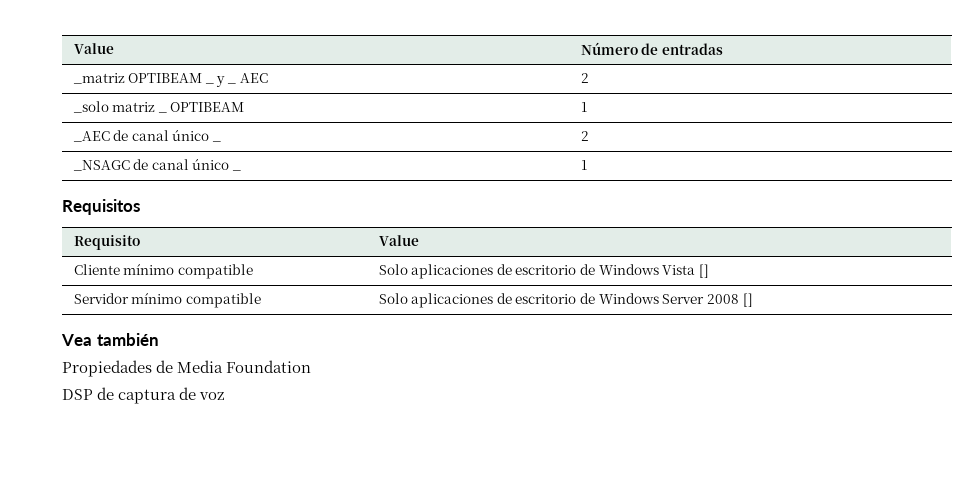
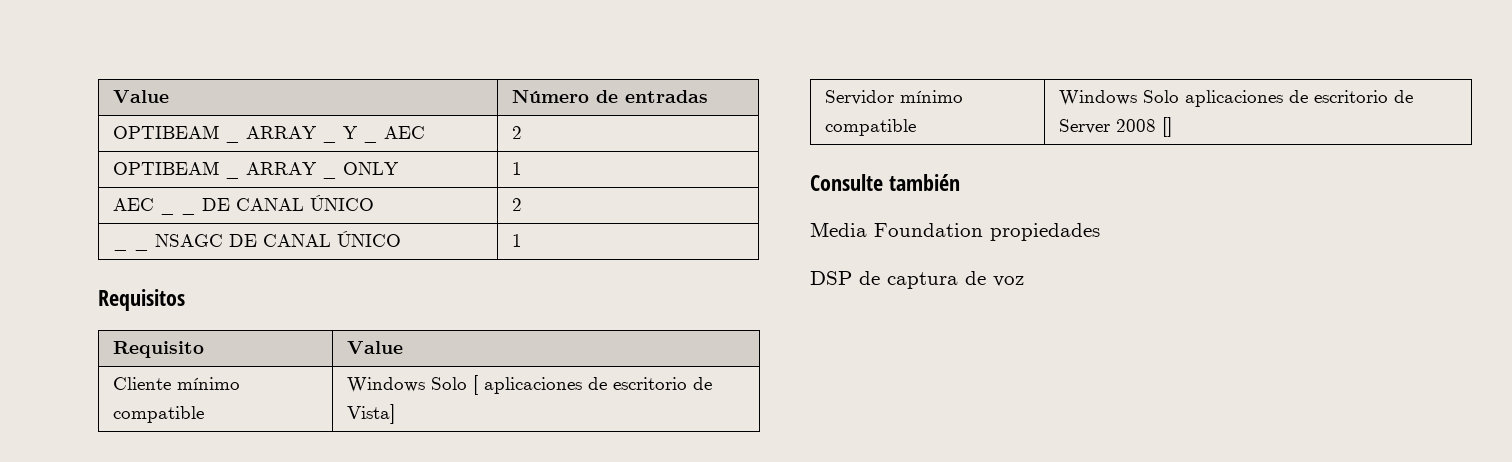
[72,73,203,84] [204,76,226,87] _matriz OPTIBEAM _ y -> [113,125,220,139] [225,139,241,143] [246,126,318,139] [322,139,338,143] [343,126,359,139] OPTIBEAM _ ARRAY _ Y
[72,101,156,113] [157,112,167,113] [170,102,245,112] [580,102,587,112] [72,130,210,142] [212,141,222,142] [580,131,589,141] [72,159,230,171] [232,170,242,171] _solo matriz _ OPTIBEAM | 1 // _AEC de canal único _ | 2 // _NSAGC de canal único _ -> [113,161,220,175] [225,175,241,179] [246,162,318,175] [322,175,338,179] [343,162,400,175] [512,162,523,175] [113,198,155,211] [160,211,197,215] [202,195,375,211] [512,198,523,211] [113,247,150,251] [155,231,402,247] OPTIBEAM _ ARRAY _ ONLY | 1 // AEC _ _ DE CANAL ÚNICO | 2 // _ _ NSAGC DE CANAL ÚNICO
[378,264,710,279] [73,293,261,308] [378,293,659,308] Solo aplicaciones de escritorio de Windows Vista [] // Servidor mínimo compatible | Solo aplicaciones de escritorio de Windows -> [347,375,713,395] [347,404,396,424] [825,90,964,105] [825,119,917,136] [1059,90,1414,107] Windows Solo [ aplicaciones de escritorio de Vista] // Servidor mínimo compatible | Windows Solo aplicaciones de escritorio de
[61,334,92,346] Vea -> [810,174,883,191] Consulte
[62,360,174,377] Propiedades de -> (960, 182) none
(312, 366) none -> [990,223,1100,241] propiedades

